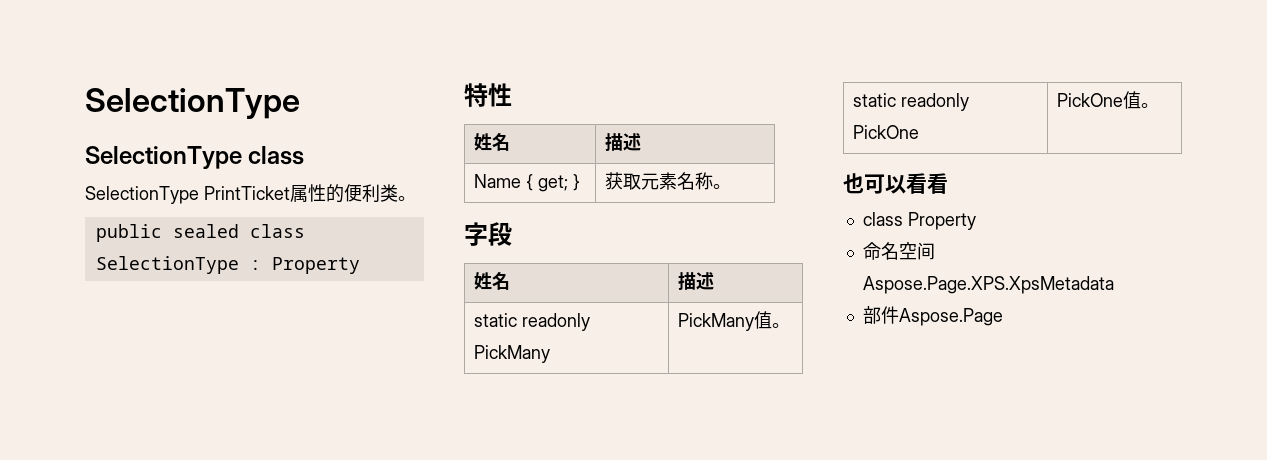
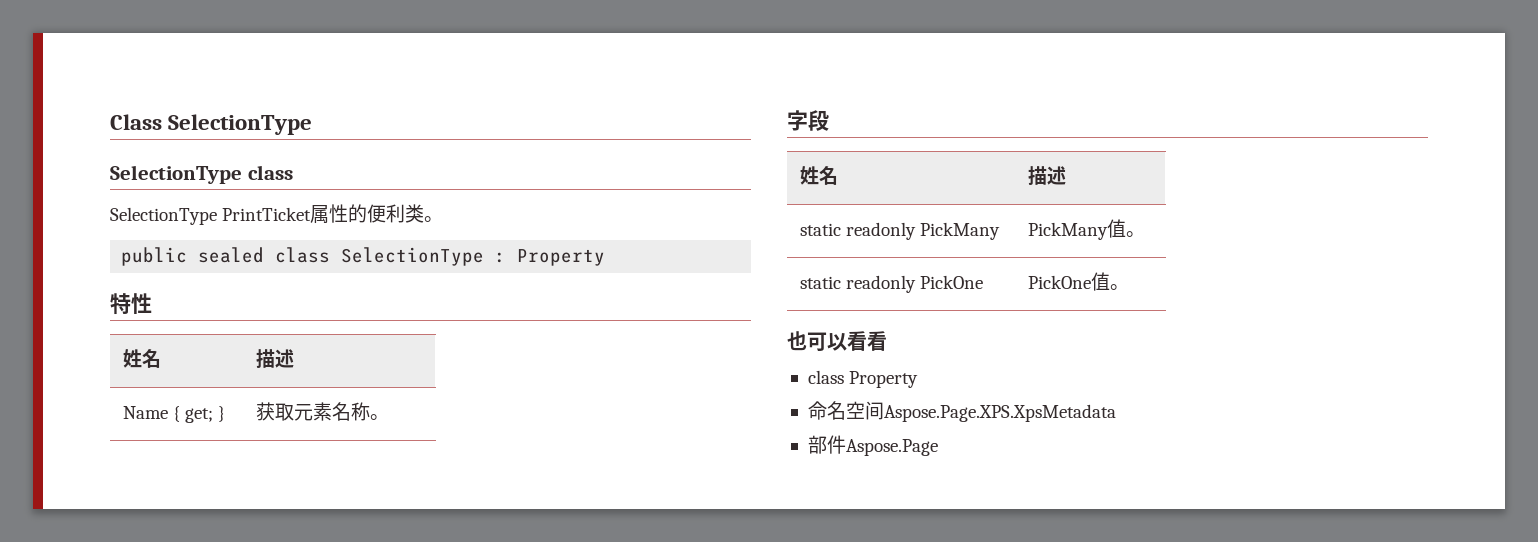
(85, 103) none -> [110,114,162,130] Class

